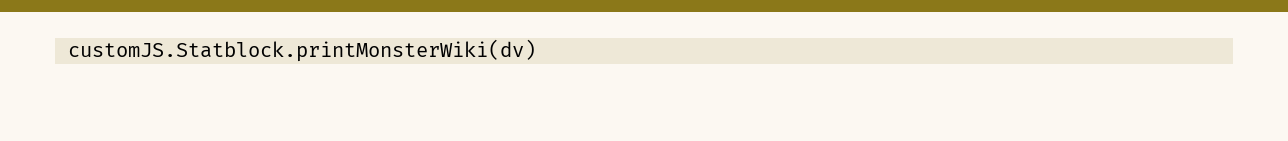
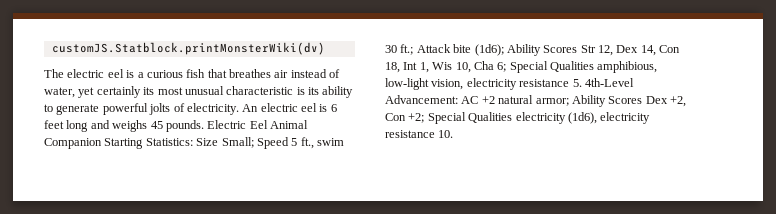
(536, 50) none -> [44,69,341,78] [44,86,354,98] [44,103,337,115] [44,120,308,132] [44,137,344,149] [385,44,681,56] [385,61,658,73] [385,78,634,90] [385,95,686,107] [385,112,651,124] [385,130,454,138] // The electric eel is a curious fish that breathes air instead of water, yet certainly its most unusual characteristic is its ability to generate powerful jolts of electricity. An electric eel is 6 feet long and weighs 45 pounds. Electric Eel Animal Companion Starting Statistics: Size Small; Speed 5 ft., swim 30 ft.; Attack bite (1d6); Ability Scores Str 12, Dex 14, Con 18, Int 1, Wis 10, Cha 6; Special Qualities amphibious, low-light vision, electricity resistance 5. 4th-Level Advancement: AC +2 natural armor; Ability Scores Dex +2, Con +2; Special Qualities electricity (1d6), electricity resistance 10.

